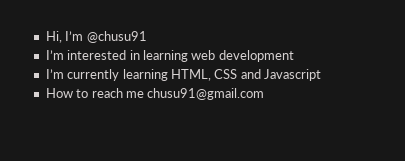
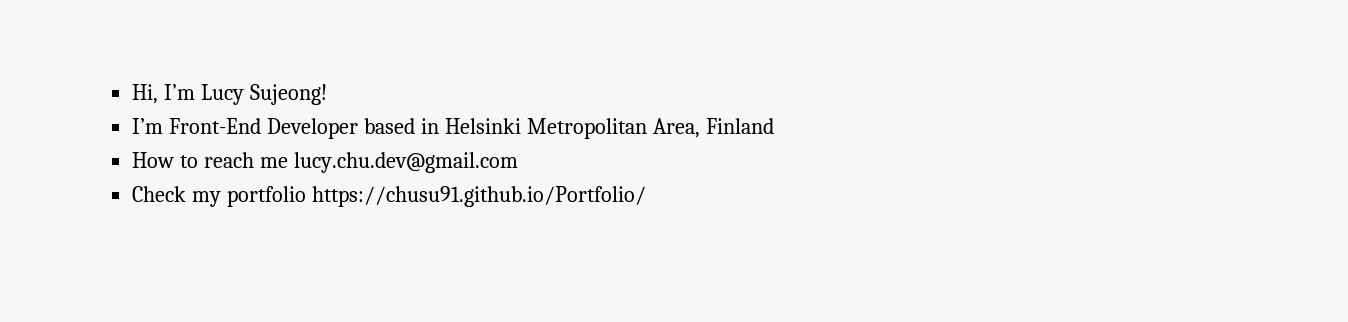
[86,31,147,43] [45,50,294,62] [45,69,321,81] @chusu91 // I’m interested in learning web development // I’m currently learning HTML, CSS and Javascript -> [201,84,328,105] [132,118,774,139] Lucy Sujeong! // I’m Front-End Developer based in Helsinki Metropolitan Area, Finland
[147,88,265,100] chusu91@gmail.com -> [293,152,518,173] [132,186,647,207] lucy.chu.dev@gmail.com // Check my portfolio https://chusu91.github.io/Portfolio/

